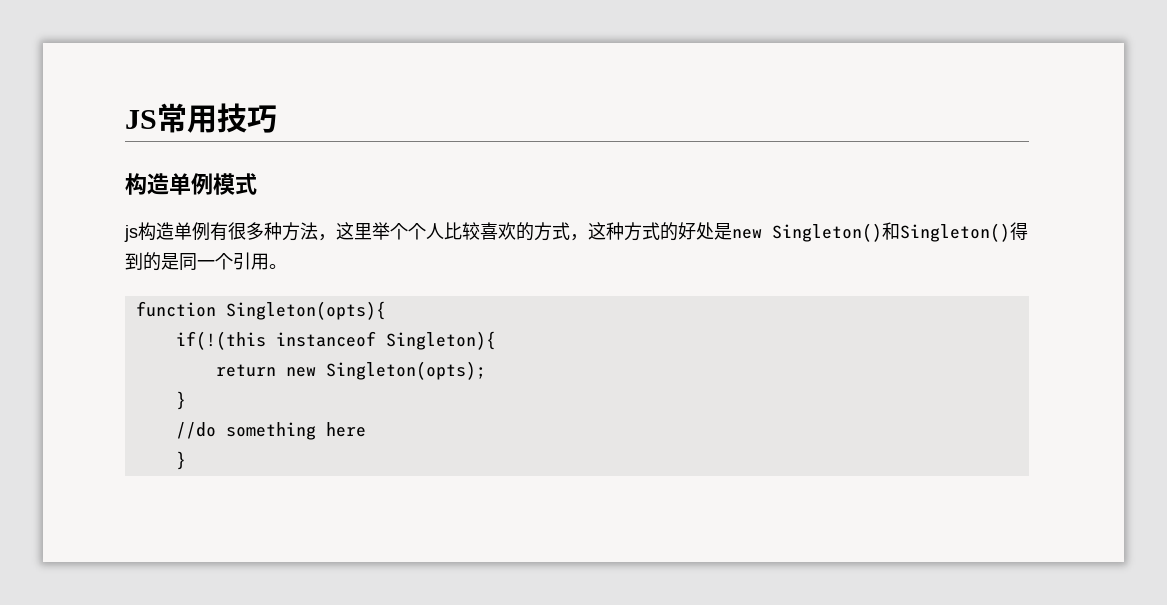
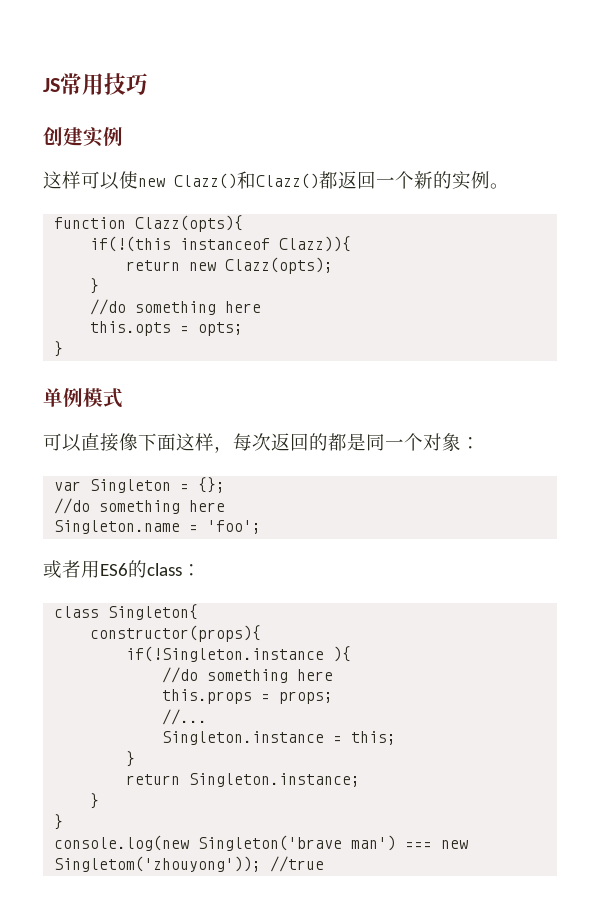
[125,173,257,195] [124,222,1028,242] [125,252,269,271] 构造单例模式 // js构造单例有很多种方法，这里举个个人比较喜欢的方式，这种方式的好处是new Singleton()和Singleton()得到的是同一个引用 -> [43,126,123,147] [43,171,490,190] 创建实例 // 这样可以使new Clazz()和Clazz()都返回一个新的实例
[225,301,386,320] Singleton(opts){ -> [135,215,244,232] Clazz(opts){
[385,331,496,350] Singleton){ -> [279,236,352,252] Clazz)){
[325,361,486,380] Singleton(opts); -> [225,257,334,274] Clazz(opts);
[175,451,186,470] } -> [90,321,244,336] [54,341,64,357] [43,388,123,408] [43,433,480,453] [54,477,226,493] [54,498,226,514] [54,520,262,534] [43,560,201,578] [54,604,199,620] [90,625,262,642] [126,646,352,662] [162,667,334,683] [162,689,334,704] [162,709,208,725] [162,731,397,745] [126,751,136,767] [126,773,361,787] [90,793,100,809] [54,814,64,830] [54,835,469,851] [54,856,325,872] this.opts = opts; // } // 单例模式 // 可以直接像下面这样，每次返回的都是同一个对象： // var Singleton = {}; // //do something here // Singleton.name = 'foo'; // 或者用ES6的class： // class Singleton{ // constructor(props){ // if(!Singleton.instance ){ // //do something here // this.props = props; // //... // Singleton.instance = this; // } // return Singleton.instance; // } // } // console.log(new Singleton('brave man') === new Singletom('zhouyong')); //true

